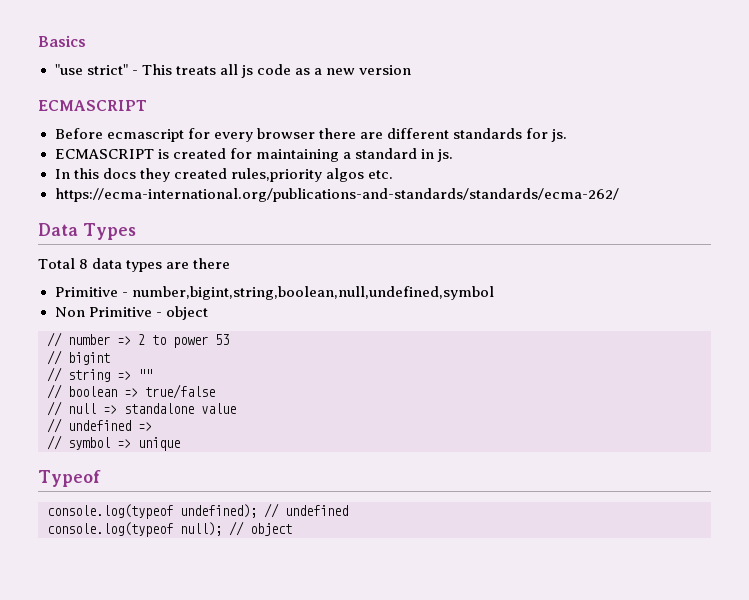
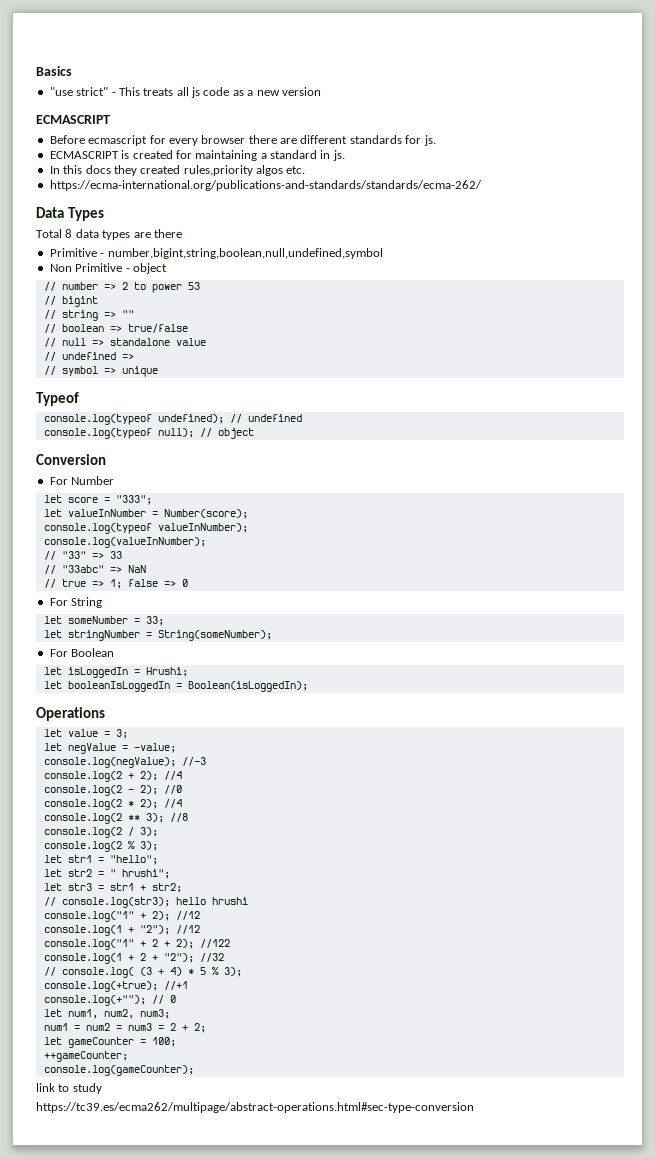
(292, 529) none -> [36,454,106,465] [49,476,115,485] [43,495,152,505] [43,509,248,519] [43,523,248,534] [43,537,206,548] [43,551,122,560] [43,565,146,574] [43,579,188,589] [49,597,103,608] [43,616,164,626] [43,630,272,641] [49,648,115,657] [43,667,188,678] [43,681,308,692] [36,707,105,721] [43,729,128,739] [43,743,176,754] [43,757,206,768] [43,771,182,782] [43,785,182,796] [43,799,182,810] [43,813,188,824] [43,827,158,838] [43,841,158,852] [43,855,158,865] [43,869,170,879] [43,883,182,893] [43,897,248,908] [43,911,200,922] [43,925,200,936] [43,939,230,950] [43,953,224,964] [43,967,242,978] [43,981,188,992] [43,995,176,1006] [43,1009,170,1019] [43,1023,206,1033] [43,1037,176,1048] [43,1051,128,1062] [43,1065,194,1076] [36,1083,102,1094] [36,1102,474,1113] // Conversion // For Number // let score = "333"; // let valueInNumber = Number(score); // console.log(typeof valueInNumber); // console.log(valueInNumber); // // "33" => 33 // // "33abc" => NaN // // true => 1; false => 0 // For String // let someNumber = 33; // let stringNumber = String(someNumber); // For Boolean // let isLoggedIn = Hrushi; // let booleanIsLoggedIn = Boolean(isLoggedIn); // Operations // let value = 3; // let negValue = -value; // console.log(negValue); //-3 // console.log(2 + 2); //4 // console.log(2 - 2); //0 // console.log(2 * 2); //4 // console.log(2 ** 3); //8 // console.log(2 / 3); // console.log(2 % 3); // let str1 = "hello"; // let str2 = " hrushi"; // let str3 = str1 + str2; // // console.log(str3); hello hrushi // console.log("1" + 2); //12 // console.log(1 + "2"); //12 // console.log("1" + 2 + 2); //122 // console.log(1 + 2 + "2"); //32 // // console.log( (3 + 4) * 5 % 3); // console.log(+true); //+1 // console.log(+""); // 0 // let num1, num2, num3; // num1 = num2 = num3 = 2 + 2; // let gameCounter = 100; // ++gameCounter; // console.log(gameCounter); // link to study // https://tc39.es/ecma262/multipage/abstract-operations.html#sec-type-conversion

